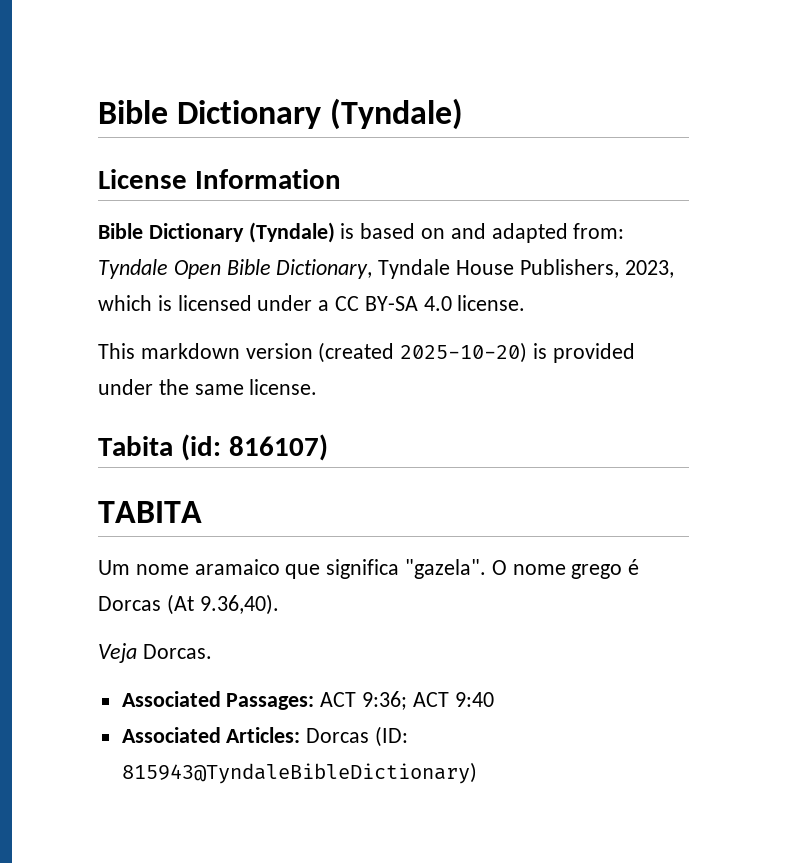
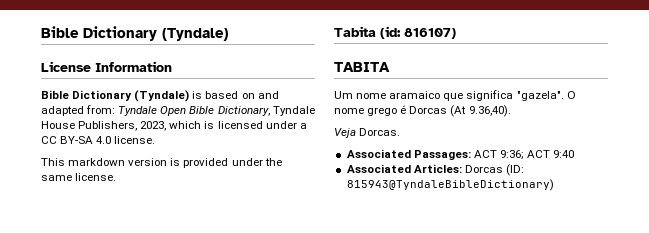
[318,342,528,363] (created 2025-10-20) -> (168, 162) none

